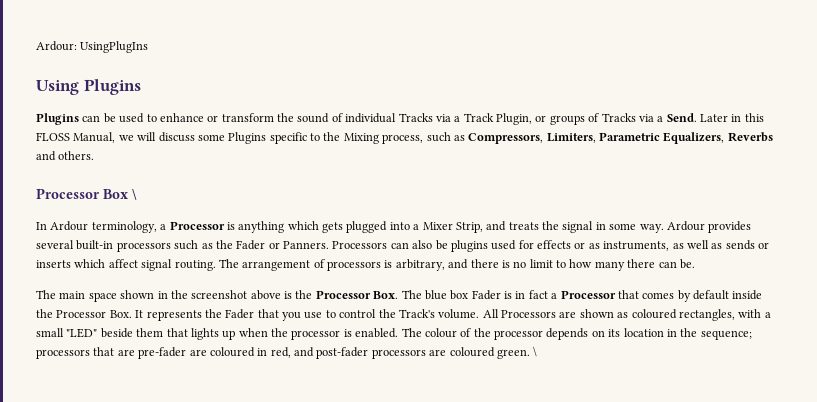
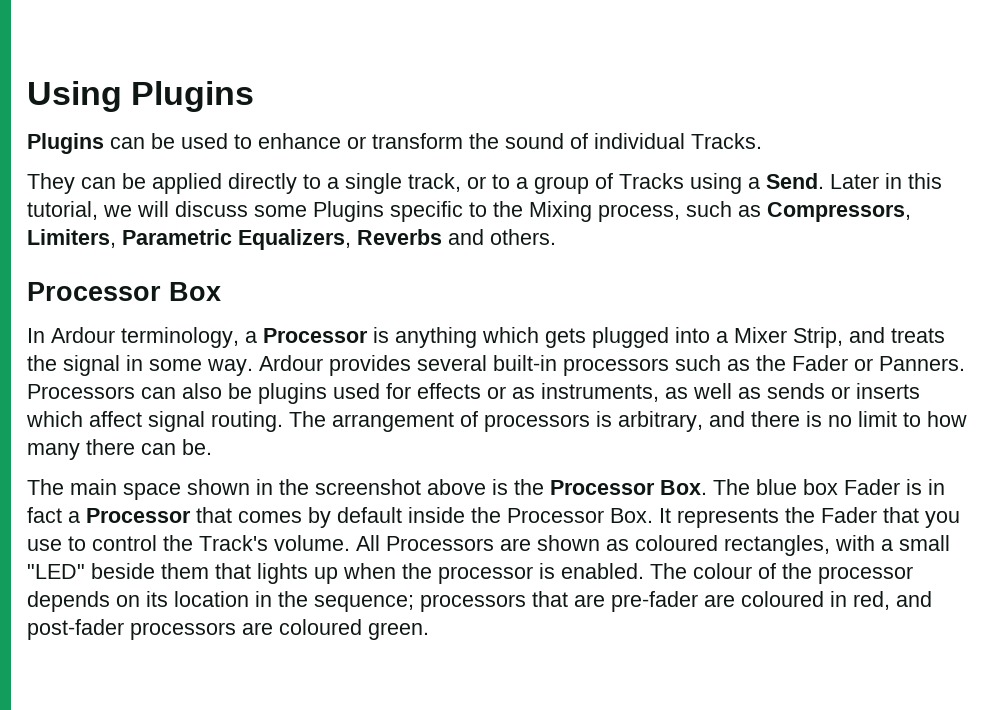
[36,41,149,53] Ardour: UsingPlugIns // -> (27, 96) none
[398,113,585,125] Tracks via a Track Plugin, or groups -> [691,133,762,149] [27,173,589,194] Tracks. // They can be applied directly to a single track, or to a group
[638,114,654,122] via -> [690,173,742,194] using
[36,132,116,143] FLOSS Manual, -> [27,201,98,220] tutorial,
[132,189,137,200] \ -> (221, 291) none
[533,346,538,357] \ -> (429, 631) none

